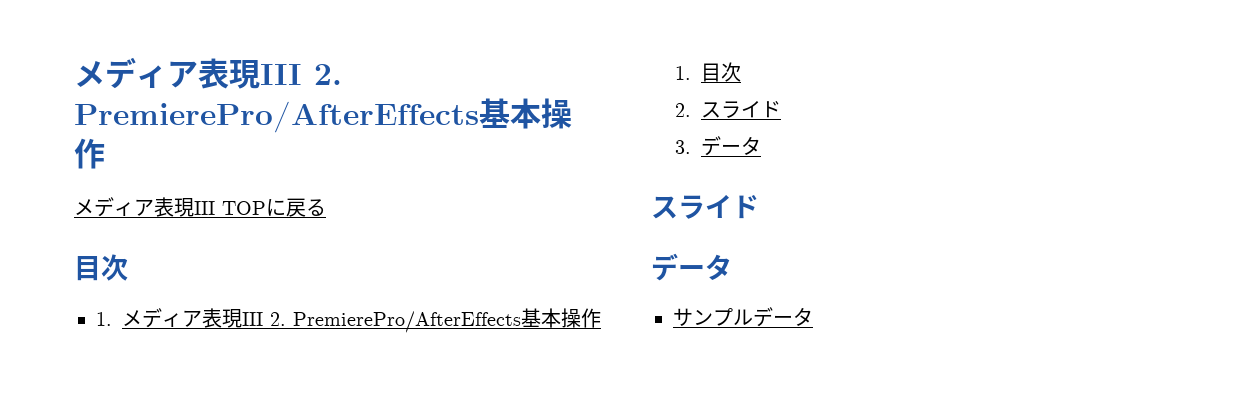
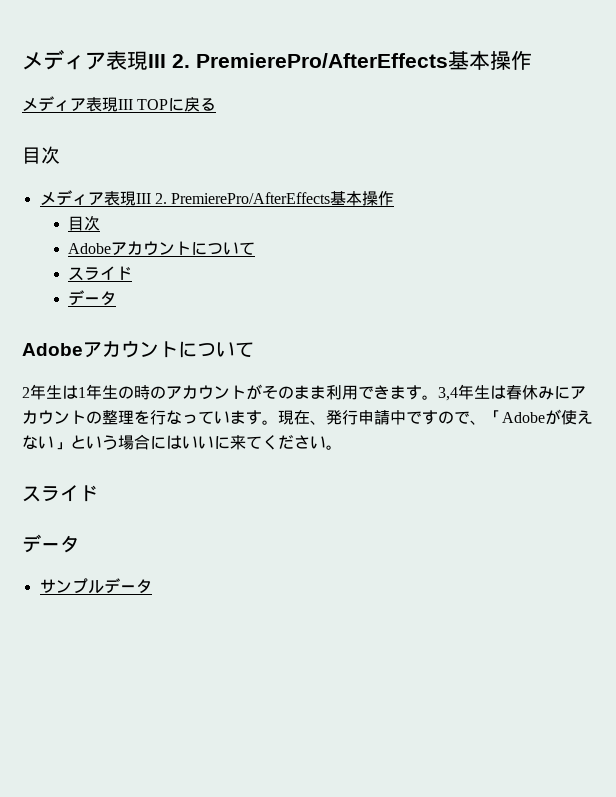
[96,308,601,333] [674,62,741,82] [674,101,781,118] [674,136,761,156] 1.メディア表現III 2. PremierePro/AfterEffects基本操作 // 1.目次 // 2.スライド // 3.データ -> [39,190,395,206] [68,215,101,231] [68,241,256,256] [68,266,133,281] [68,290,117,306] [22,341,254,358] [22,384,586,401] [22,409,593,425] [22,434,342,450] メディア表現III 2. PremierePro/AfterEffects基本操作 // 目次 // Adobeアカウントについて // スライド // データ // Adobeアカウントについて // 2年生は1年生の時のアカウントがそのまま利用できます。3,4年生は春休みにアカウントの整理を行なっています。現在、発行申請中ですので、「Adobeが使えない」という場合にはいいに来てください。

